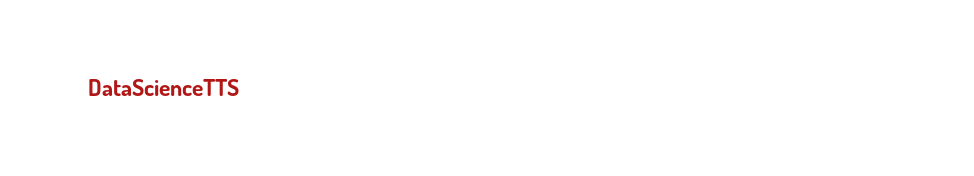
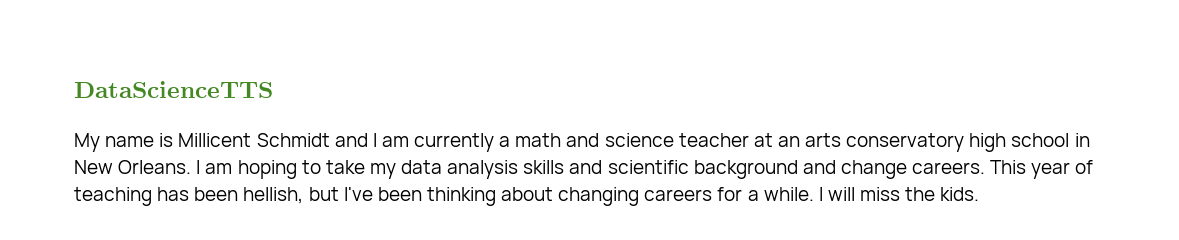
(239, 87) none -> [74,133,1090,152] [74,160,1094,179] [74,187,980,206] // My name is Millicent Schmidt and I am currently a math and science teacher at an arts conservatory high school in New Orleans. I am hoping to take my data analysis skills and scientific background and change careers. This year of teaching has been hellish, but I've been thinking about changing careers for a while. I will miss the kids.

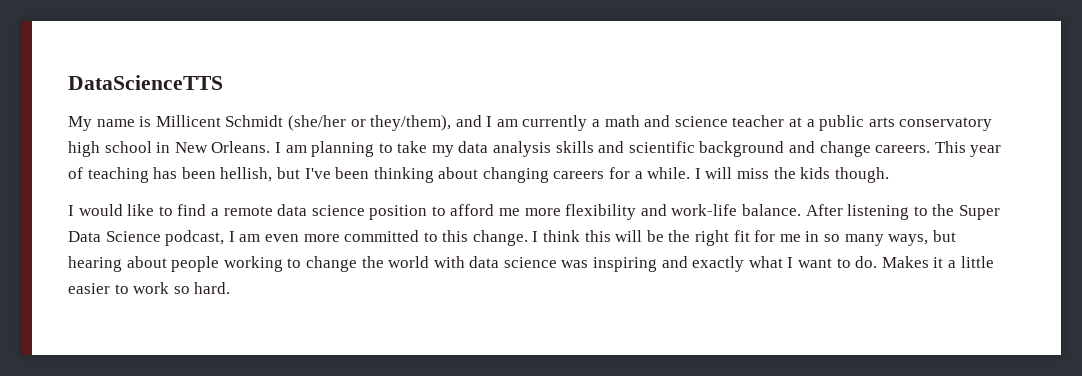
(330, 140) none -> [287,115,452,131] (she/her or they/them),
[777,136,800,147] an -> [806,115,865,131] a public
[237,160,297,179] hoping -> [311,141,375,157] planning
[940,187,980,201] kids. -> [800,167,889,183] [68,204,1000,220] [68,230,956,246] [68,256,994,272] [68,282,231,294] kids though. // I would like to find a remote data science position to afford me more flexibility and work-life balance. After listening to the Super Data Science podcast, I am even more committed to this change. I think this will be the right fit for me in so many ways, but hearing about people working to change the world with data science was inspiring and exactly what I want to do. Makes it a little easier to work so hard.

